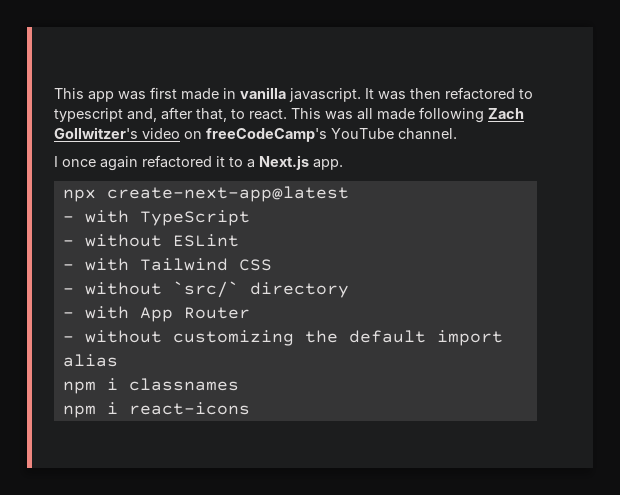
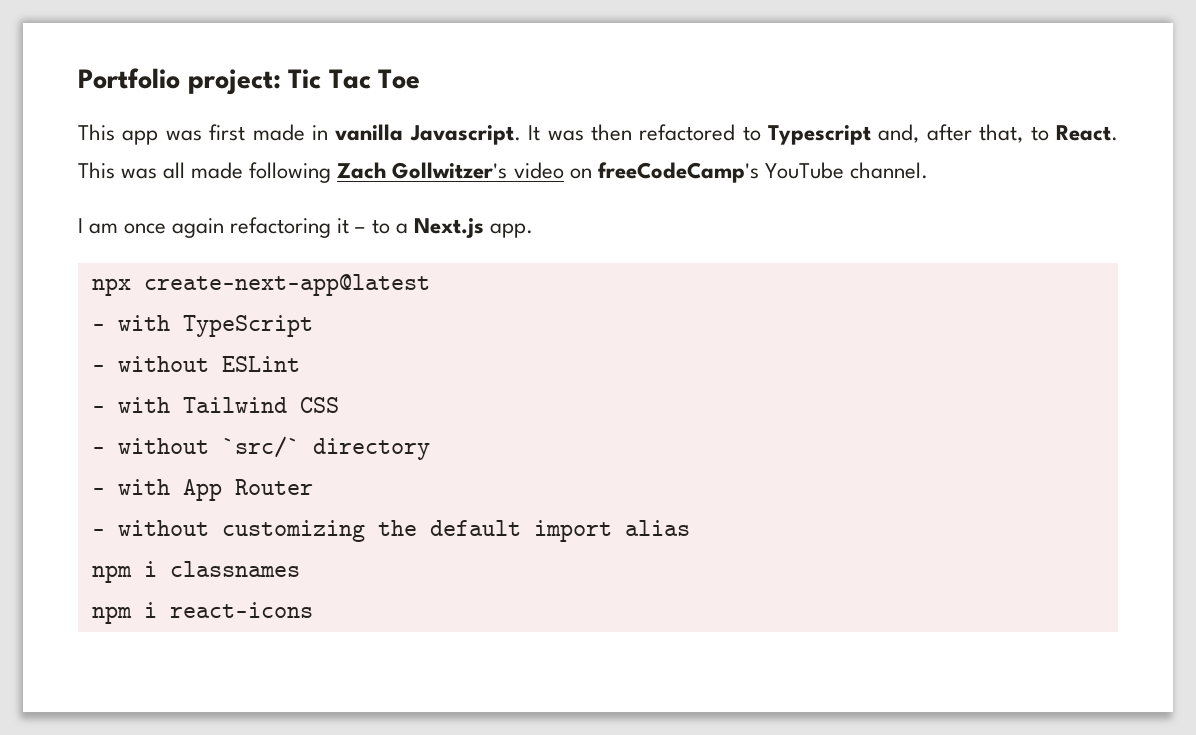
(54, 93) none -> [78,68,421,95] Portfolio project: Tic Tac Toe //
[289,88,361,102] javascript. -> [409,125,521,145] Javascript.
[54,108,123,122] typescript -> [768,125,872,145] Typescript
[249,109,287,120] react. -> [1056,125,1119,141] React.
(58, 161) none -> [89,223,119,234] am
[142,155,225,168] refactored it -> [230,217,366,238] refactoring it –

